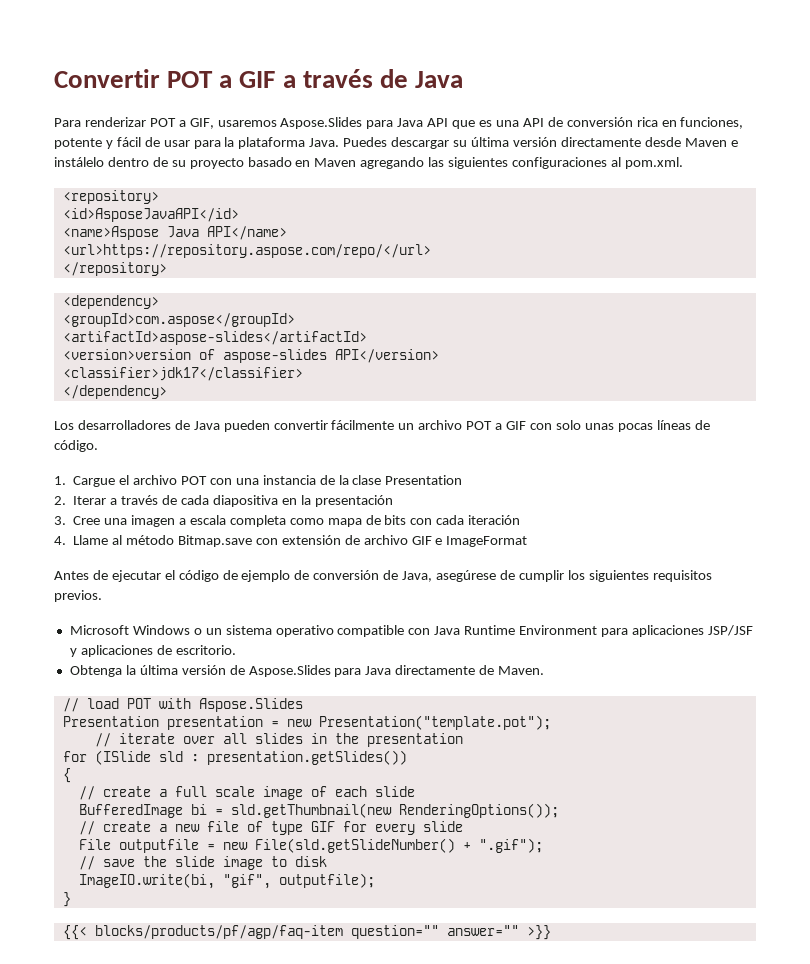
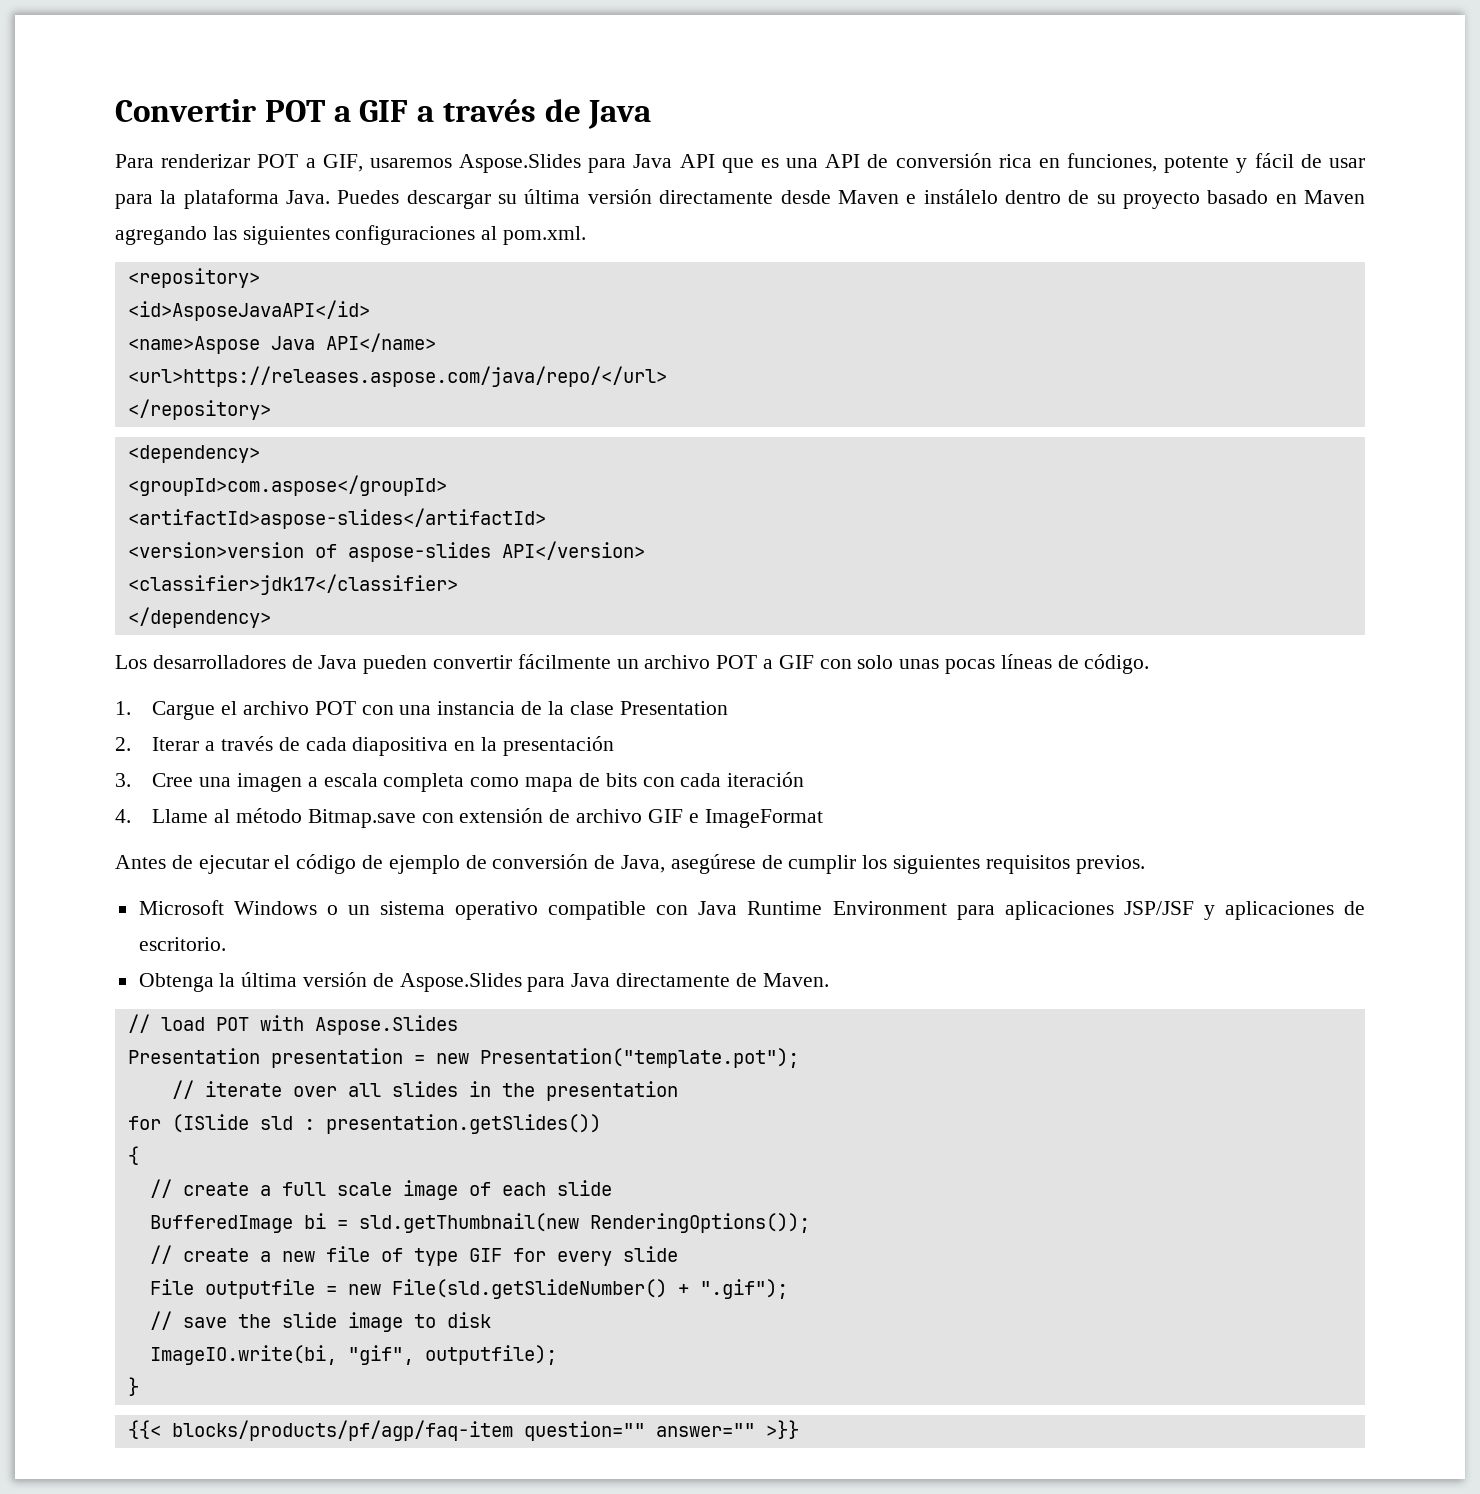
[62,244,431,258] <url>https://repository.aspose.com/repo/</url> -> [127,366,667,387] <url>https://releases.aspose.com/java/repo/</url>

